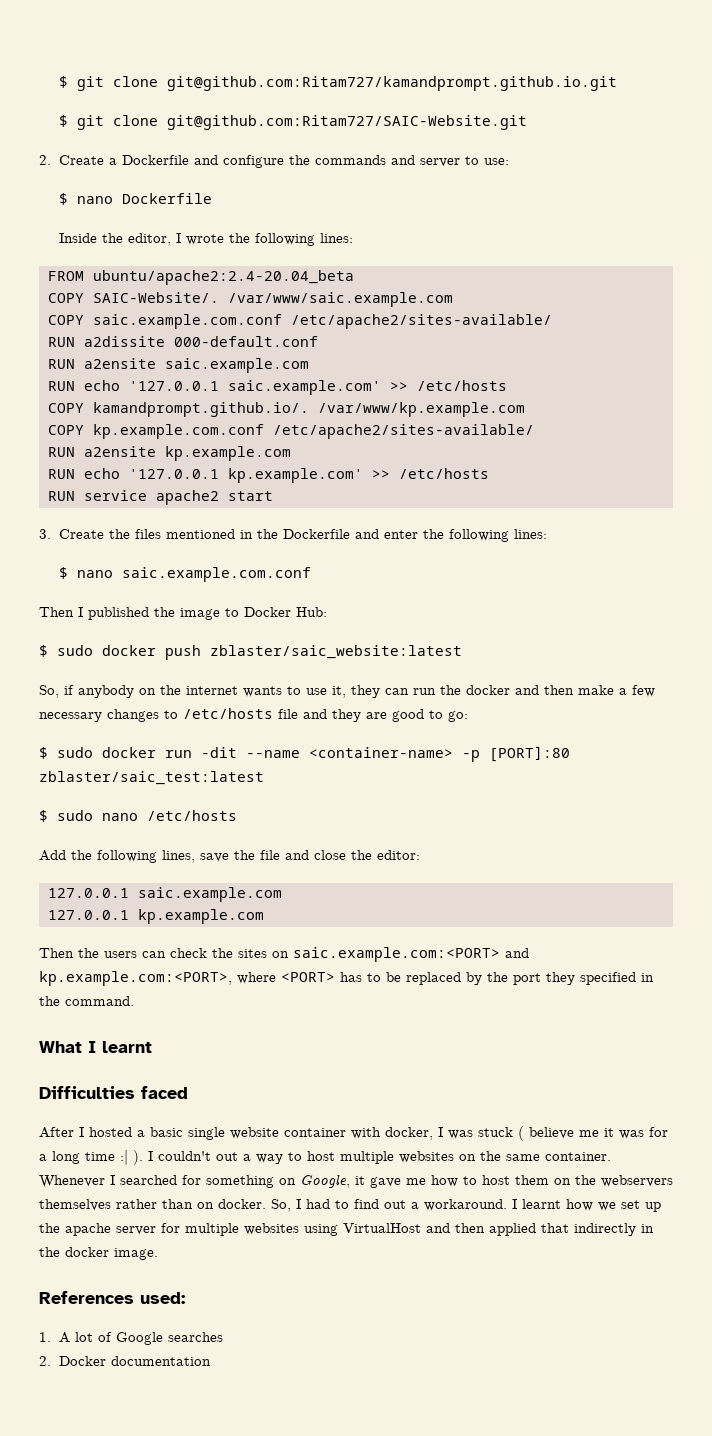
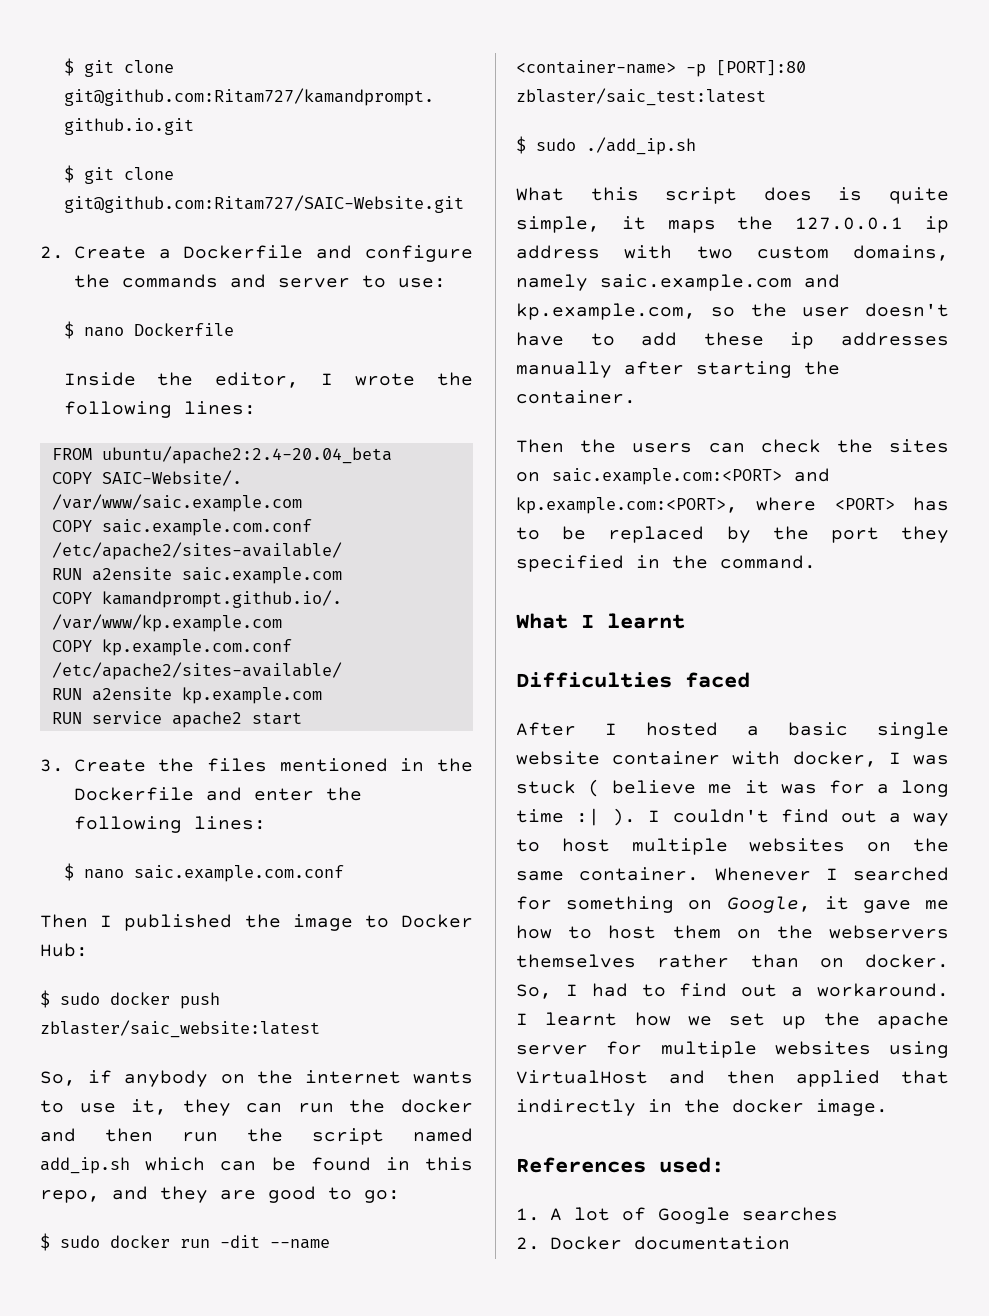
[48,336,318,347] // RUN a2dissite 000-default.conf -> (342, 551) none
[48,380,507,395] // RUN echo '127.0.0.1 saic.example.com' >> /etc/hosts -> (342, 575) none
[48,468,489,483] // RUN echo '127.0.0.1 kp.example.com' >> /etc/hosts -> (322, 695) none
[578,685,655,697] [39,708,298,722] make a few necessary changes to /etc/hosts file -> [182,1128,473,1145] [40,1157,474,1174] [40,1190,100,1203] run the script named add_ip.sh which can be found in this repo,
[102,810,237,821] [39,850,420,863] [48,887,282,902] [48,909,264,924] nano /etc/hosts // Add the following lines, save the file and close the editor: // 127.0.0.1 saic.example.com // 127.0.0.1 kp.example.com -> [586,137,696,155] [516,187,949,204] [516,216,949,233] [516,245,949,261] [516,274,840,291] [516,303,949,320] [516,332,949,349] [516,361,840,378] [516,390,636,404] ./add_ip.sh // What this script does is quite simple, it maps the 127.0.0.1 ip address with two custom domains, namely saic.example.com and kp.example.com, so the user doesn't have to add these ip addresses manually after starting the container.
(211, 1156) none -> [780,809,829,823] find

